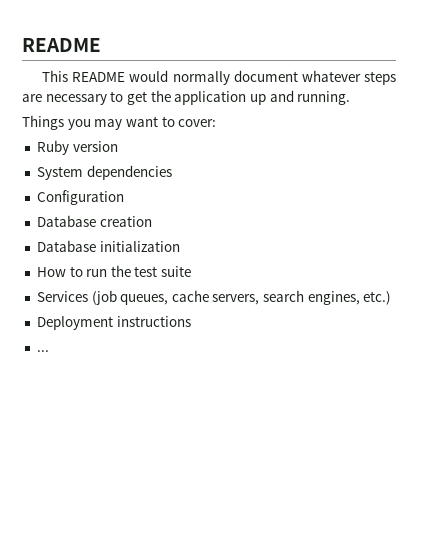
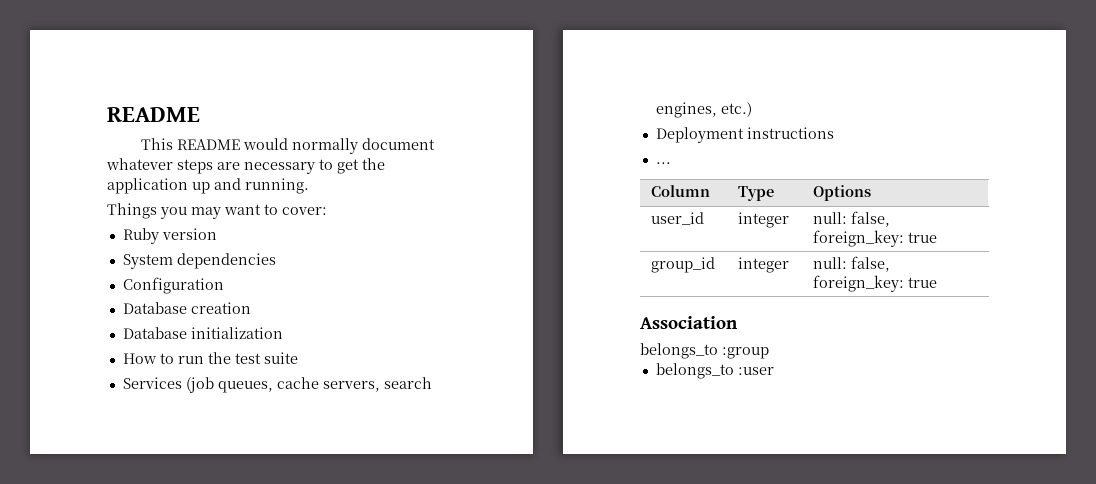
(49, 351) none -> [651,185,711,197] [738,186,775,201] [813,185,872,201] [651,212,705,225] [738,212,790,228] [813,211,891,227] [813,230,938,247] [651,257,716,273] [738,257,790,273] [813,256,891,272] [813,275,938,292] [640,316,738,329] [640,343,769,359] [655,363,774,379] // Column | Type | Options // user_id | integer | null: false, foreign_key: true // group_id | integer | null: false, foreign_key: true // Association // belongs_to :group // belongs_to :user

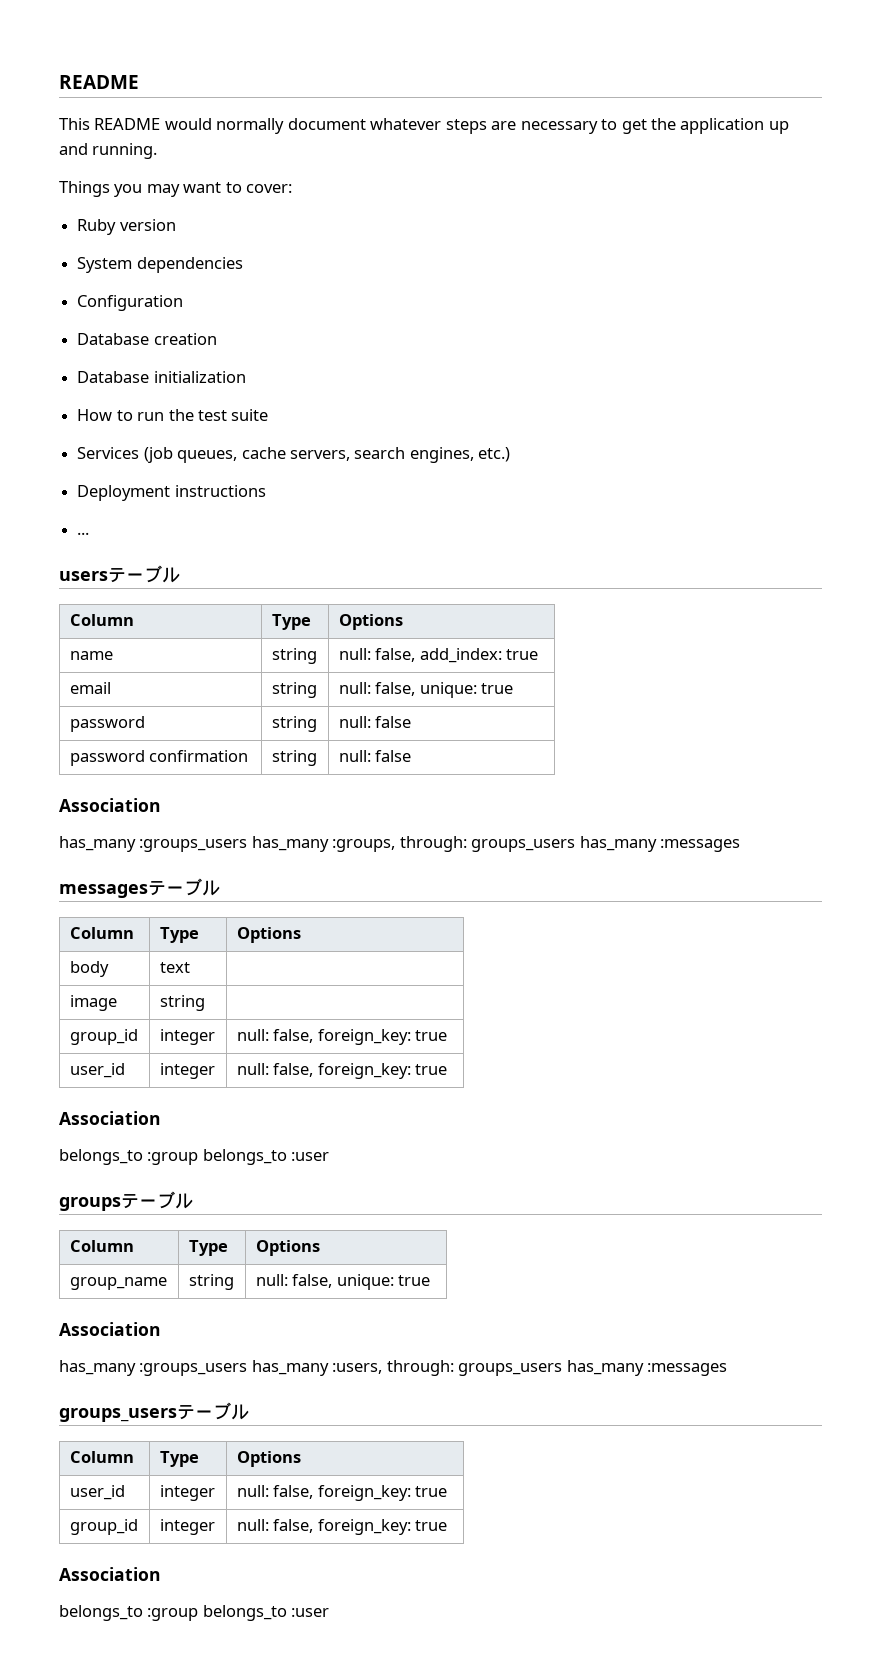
(671, 163) none -> [59,565,180,583] [69,614,134,626] [271,614,311,630] [338,614,403,630] [69,651,113,660] [271,648,317,664] [338,648,539,663] [69,682,111,694] [271,682,317,698] [338,682,514,698] [69,716,145,732] [271,716,317,732] [338,716,412,728] [69,750,249,766] [271,750,317,766] [338,750,412,762] [59,798,161,812] [59,836,741,852] [59,878,220,898] [69,927,134,939] [159,927,199,943] [236,927,301,943] [69,961,109,977] [159,962,190,973] [69,995,117,1011] [159,995,205,1011] [69,1029,138,1045] [159,1029,215,1045] [236,1029,448,1045] [69,1063,125,1078] [159,1063,215,1079] [236,1063,448,1079] [59,1111,161,1125] [59,1149,330,1165] [59,1191,193,1211] [69,1240,134,1252] [188,1240,228,1256] [255,1240,320,1256] [69,1277,167,1290] [188,1274,234,1290] [255,1274,431,1290] [59,1322,161,1336] [59,1360,728,1376] [59,1402,249,1422] // usersテーブル // Column | Type | Options // name | string | null: false, add_index: true // email | string | null: false, unique: true // password | string | null: false // password confirmation | string | null: false // Association // has_many :groups_users has_many :groups, through: groups_users has_many :messages // messagesテーブル // Column | Type | Options // body | text | // image | string | // group_id | integer | null: false, foreign_key: true // user_id | integer | null: false, foreign_key: true // Association // belongs_to :group belongs_to :user // groupsテーブル // Column | Type | Options // group_name | string | null: false, unique: true // Association // has_many :groups_users has_many :users, through: groups_users has_many :messages // groups_usersテーブル
(769, 353) // -> (199, 1614) none

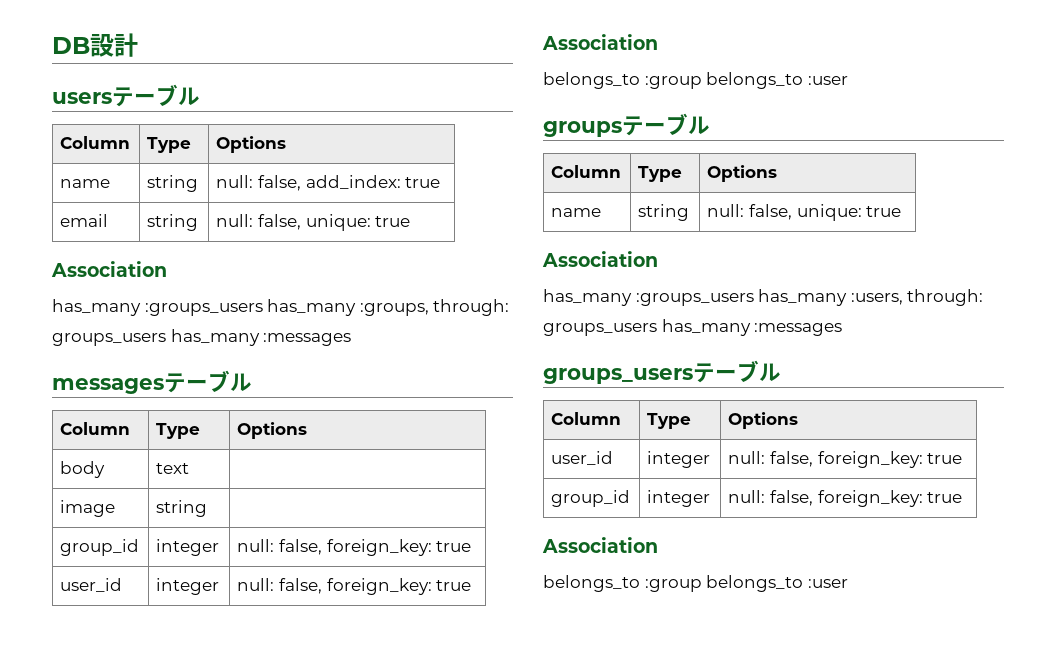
[59,75,139,89] [59,118,789,134] [59,143,158,159] [59,181,293,197] [77,219,176,235] [77,257,243,273] [77,295,184,311] [77,333,217,345] [77,371,246,383] [77,409,269,421] [77,447,511,463] [77,485,266,501] [77,532,90,535] README // This README would normally document whatever steps are necessary to get the application up and running. // Things you may want to cover: // Ruby version // System dependencies // Configuration // Database creation // Database initialization // How to run the test suite // Services (job queues, cache servers, search engines, etc.) // Deployment instructions // ... -> [52,33,138,57] DB設計
[69,716,145,732] [271,716,317,732] [338,716,412,728] [69,750,249,766] [271,750,317,766] [338,750,412,762] // password | string | null: false // password confirmation | string | null: false -> (411, 221) none
[69,1277,167,1290] group_name -> [551,208,602,217] name

